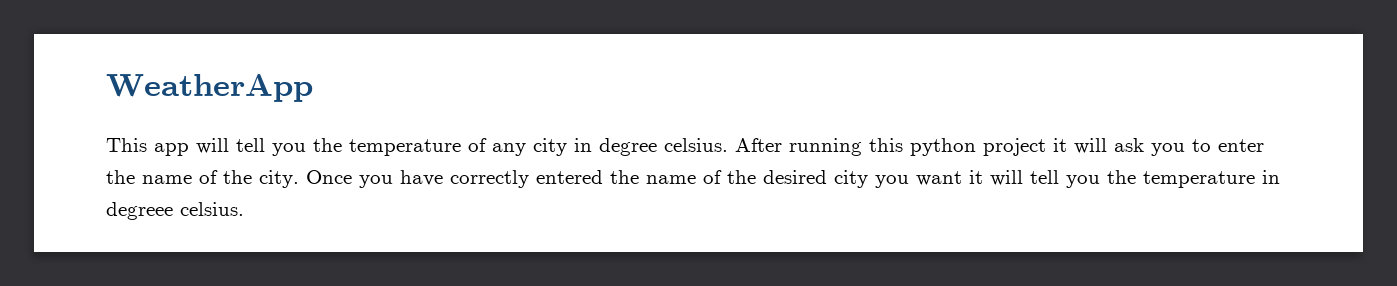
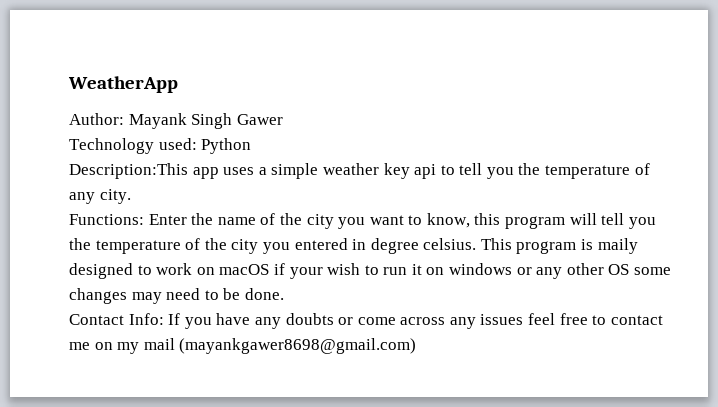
[106,138,189,156] This app -> [69,113,283,129] [69,138,252,154] [69,163,650,179] [69,189,131,204] [69,213,566,229] Author: Mayank Singh Gawer // Technology used: Python // Description:This app uses a simple weather key api to tell you the temperature of any city. // Functions: Enter the name of the city you want to know, this program
[492,138,1264,156] [106,170,1280,188] [106,202,244,220] any city in degree celsius. After running this python project it will ask you to enter the name of the city. Once you have correctly entered the name of the desired city you want it will tell you the temperature in degreee celsius. -> [204,238,638,254] [69,263,672,279] [69,288,284,304] [69,313,663,329] [69,338,417,354] the city you entered in degree celsius. This program is maily designed to work on macOS if your wish to run it on windows or any other OS some changes may need to be done. // Contact Info: If you have any doubts or come across any issues feel free to contact me on my mail (mayankgawer8698@gmail.com)

